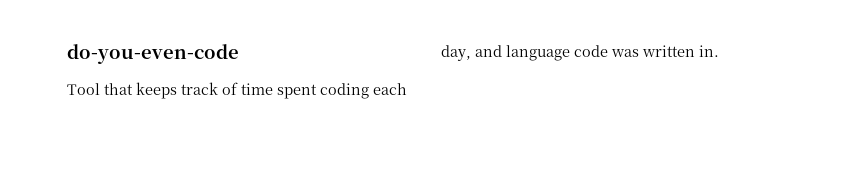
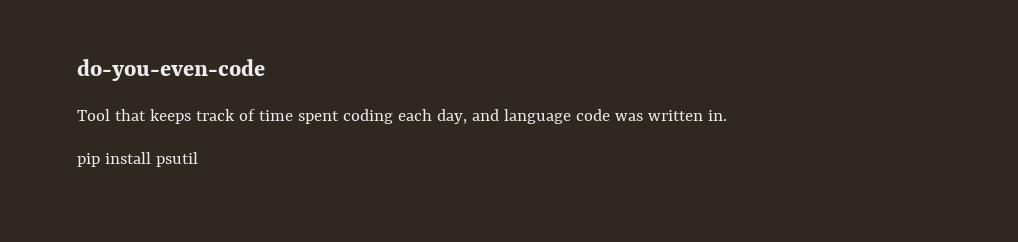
(719, 51) none -> [77,152,198,167] // pip install psutil

